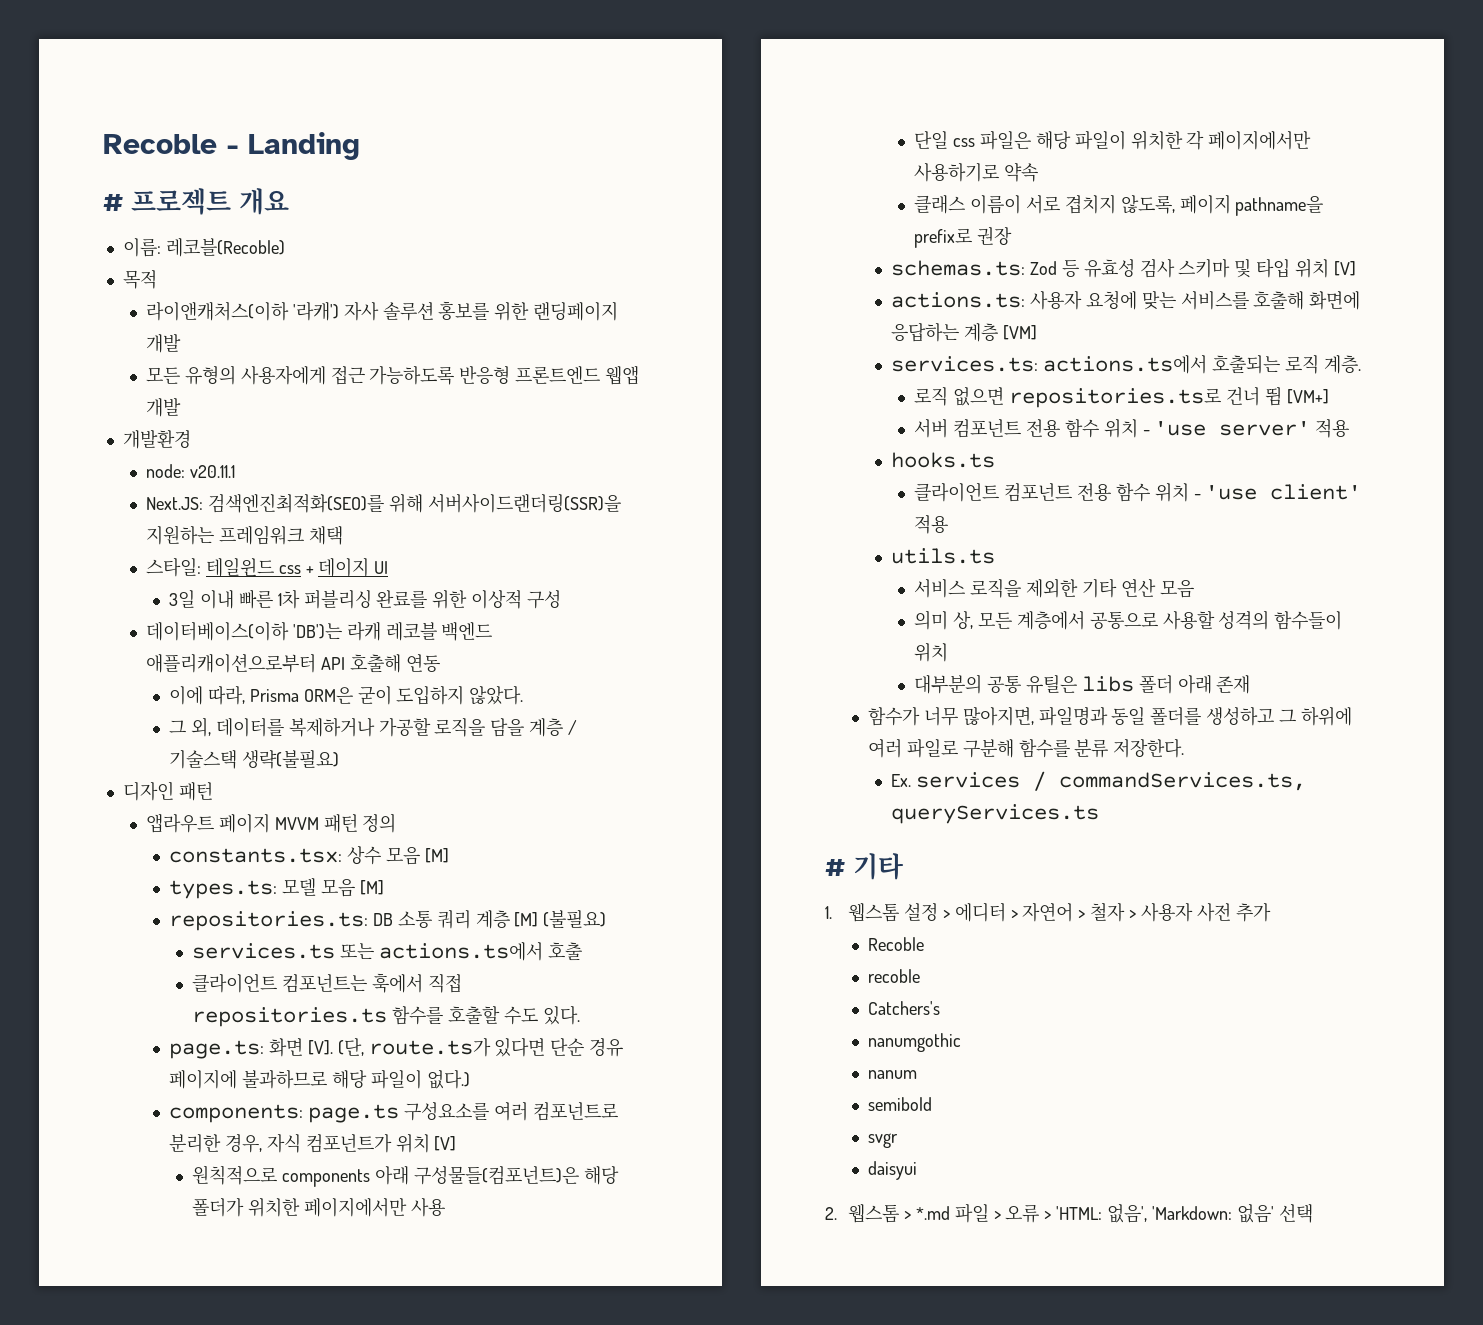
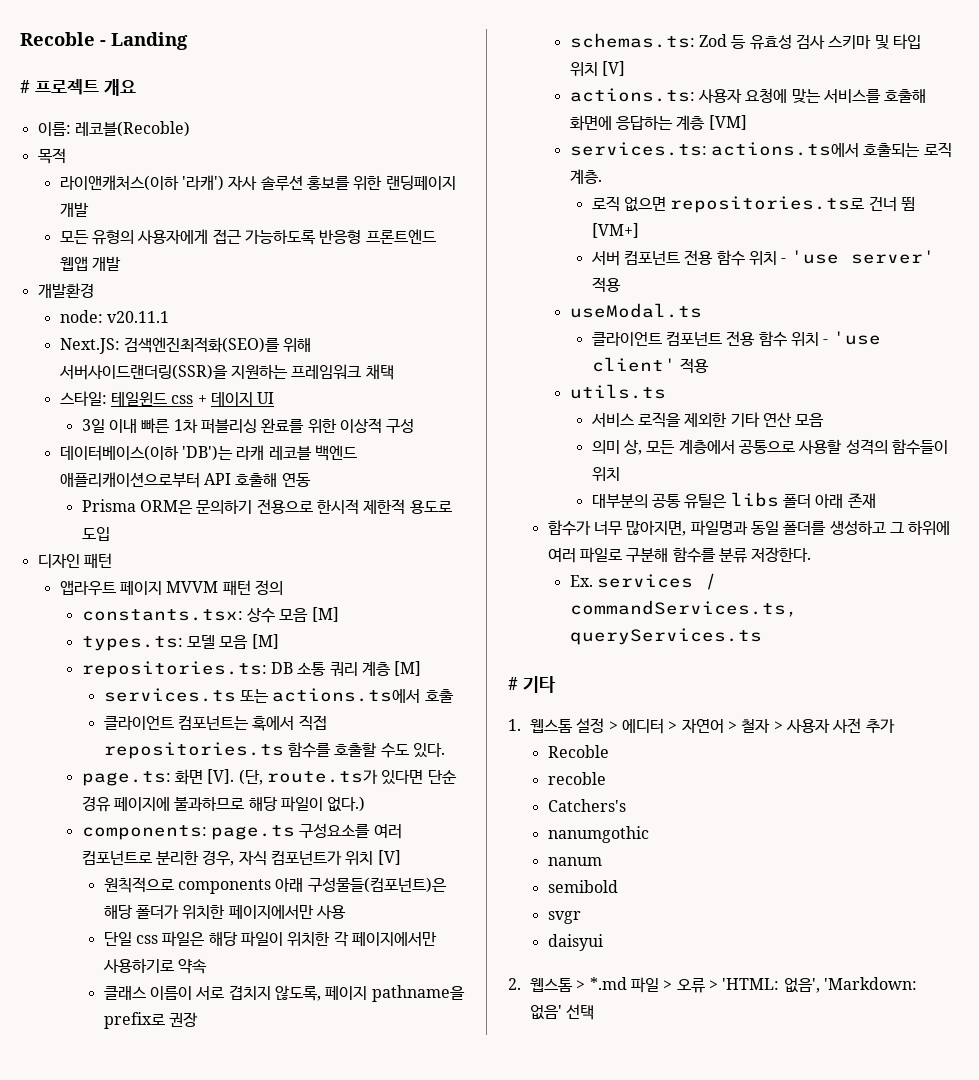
[169,685,524,705] [169,717,577,737] [169,749,339,769] 이에 따라, Prisma ORM은 굳이 도입하지 않았다. // 그 외, 데이터를 복제하거나 가공할 로직을 담을 계층 / 기술스택 생략(불필요) -> [81,499,452,515] [81,527,110,541] Prisma ORM은 문의하기 전용으로 한시적 제한적 용도로 도입
[543,909,607,928] (불필요) -> (422, 668) none
[891,452,996,468] hooks.ts -> [569,303,702,318] useModal.ts

